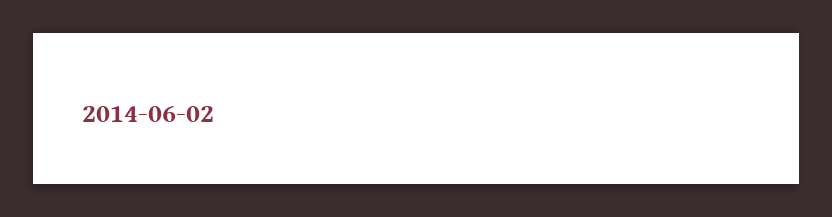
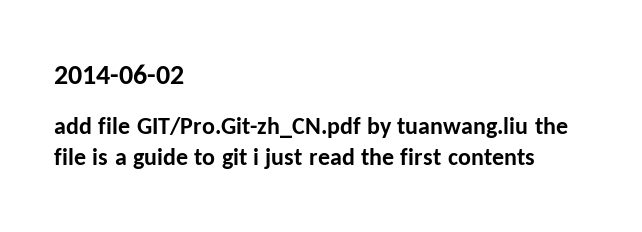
(214, 114) none -> [54,117,568,138] [54,148,535,169] // add file GIT/Pro.Git-zh_CN.pdf by tuanwang.liu the file is a guide to git i just read the first contents

